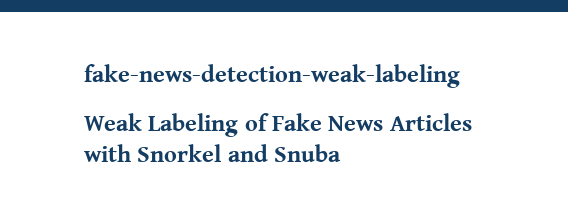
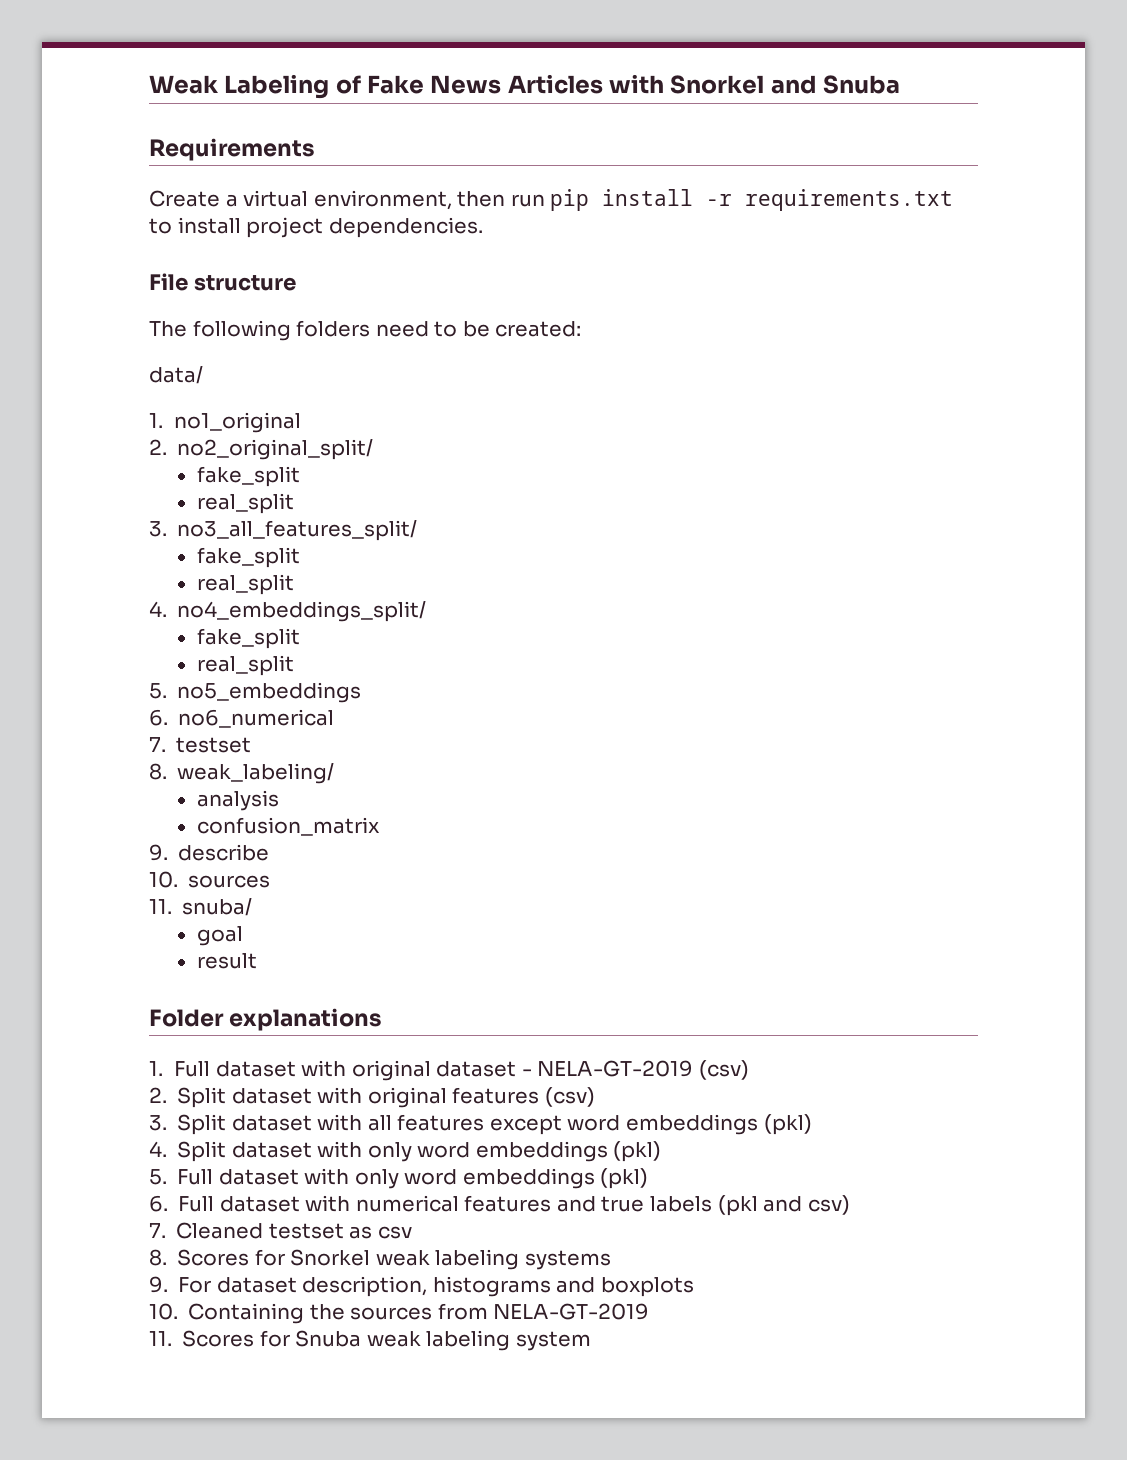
[84,64,460,88] fake-news-detection-weak-labeling // -> (149, 84) none
(342, 153) none -> [149,138,315,161] [149,189,954,211] [149,217,483,238] [149,273,296,291] [149,320,582,341] [149,366,203,384] [149,412,302,433] [149,439,374,460] [196,466,300,487] [196,493,294,514] [149,520,418,541] [196,547,300,568] [196,574,294,595] [149,601,427,622] [196,628,300,649] [196,655,294,676] [149,682,362,703] [149,709,335,728] [149,737,252,753] [149,763,335,784] [196,790,279,811] [196,817,380,836] [149,844,270,861] [149,871,271,888] [149,898,253,916] [196,926,243,946] [196,953,257,969] [149,1008,383,1031] [149,1060,749,1081] [149,1087,595,1108] [149,1114,812,1135] [149,1141,662,1162] [149,1168,649,1189] [149,1195,850,1216] [149,1222,412,1239] [149,1249,611,1270] [149,1276,694,1297] [149,1303,650,1324] [149,1330,591,1351] // Requirements // Create a virtual environment, then run pip install -r requirements.txt to install project dependencies. // File structure // The following folders need to be created: // data/ // 1. no1_original // 2. no2_original_split/ // fake_split // real_split // 3. no3_all_features_split/ // fake_split // real_split // 4. no4_embeddings_split/ // fake_split // real_split // 5. no5_embeddings // 6. no6_numerical // 7. testset // 8. weak_labeling/ // analysis // confusion_matrix // 9. describe // 10. sources // 11. snuba/ // goal // result // Folder explanations // 1. Full dataset with original dataset - NELA-GT-2019 (csv) // 2. Split dataset with original features (csv) // 3. Split dataset with all features except word embeddings (pkl) // 4. Split dataset with only word embeddings (pkl) // 5. Full dataset with only word embeddings (pkl) // 6. Full dataset with numerical features and true labels (pkl and csv) // 7. Cleaned testset as csv // 8. Scores for Snorkel weak labeling systems // 9. For dataset description, histograms and boxplots // 10. Containing the sources from NELA-GT-2019 // 11. Scores for Snuba weak labeling system

